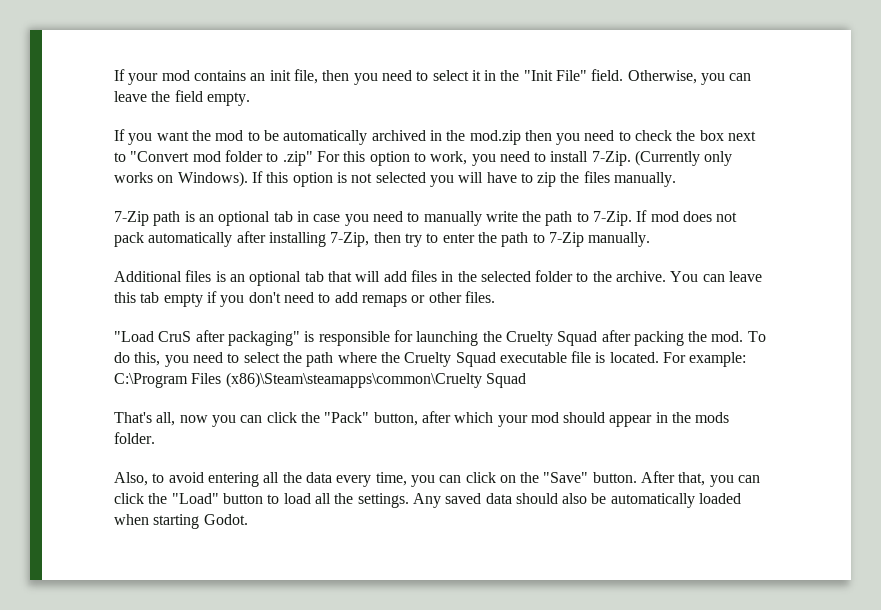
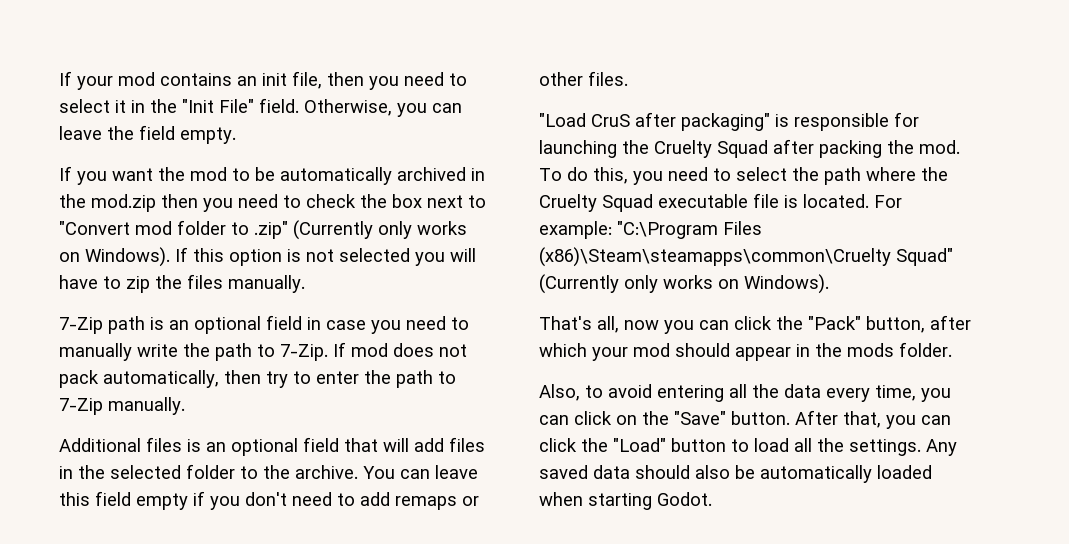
[316,151,631,166] For this option to work, you need to install 7-Zip. -> (288, 230) none
[273,211,293,222] tab -> [266,315,302,330] field
[148,231,370,247] automatically after installing 7-Zip, -> [103,370,219,388] automatically,
[304,271,324,282] tab -> [303,437,339,452] field
[140,292,160,303] tab -> [95,491,131,506] field
[114,373,188,388] C:\Program -> [617,221,718,239] "C:\Program
[485,373,526,388] Squad -> [896,248,953,266] [539,274,829,294] Squad" (Currently only works on Windows).

